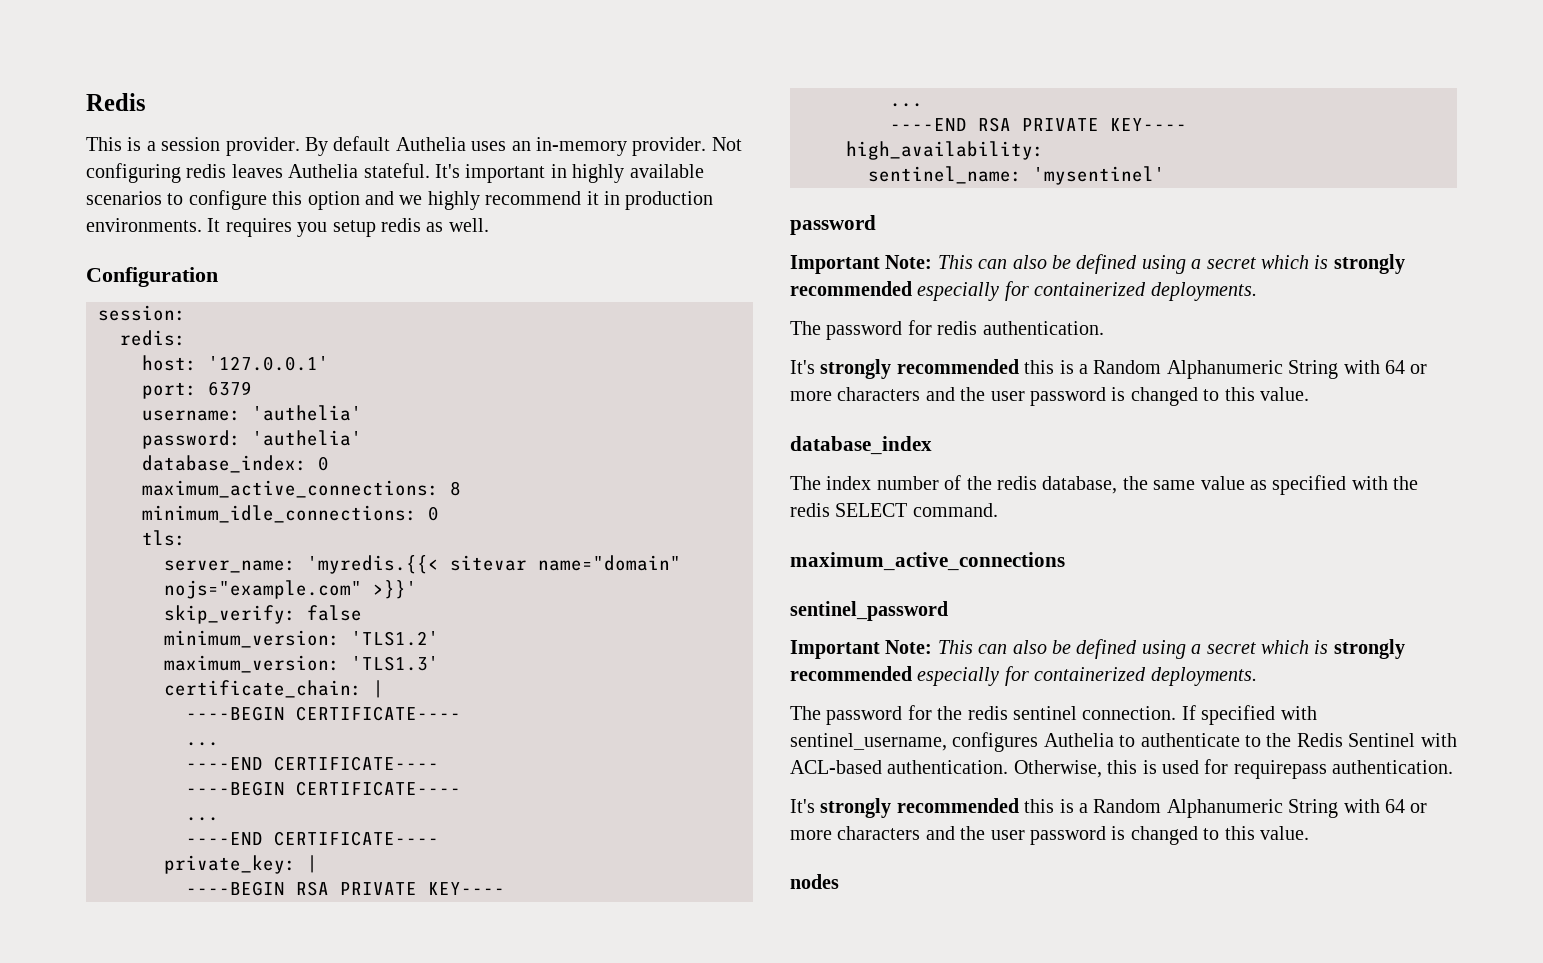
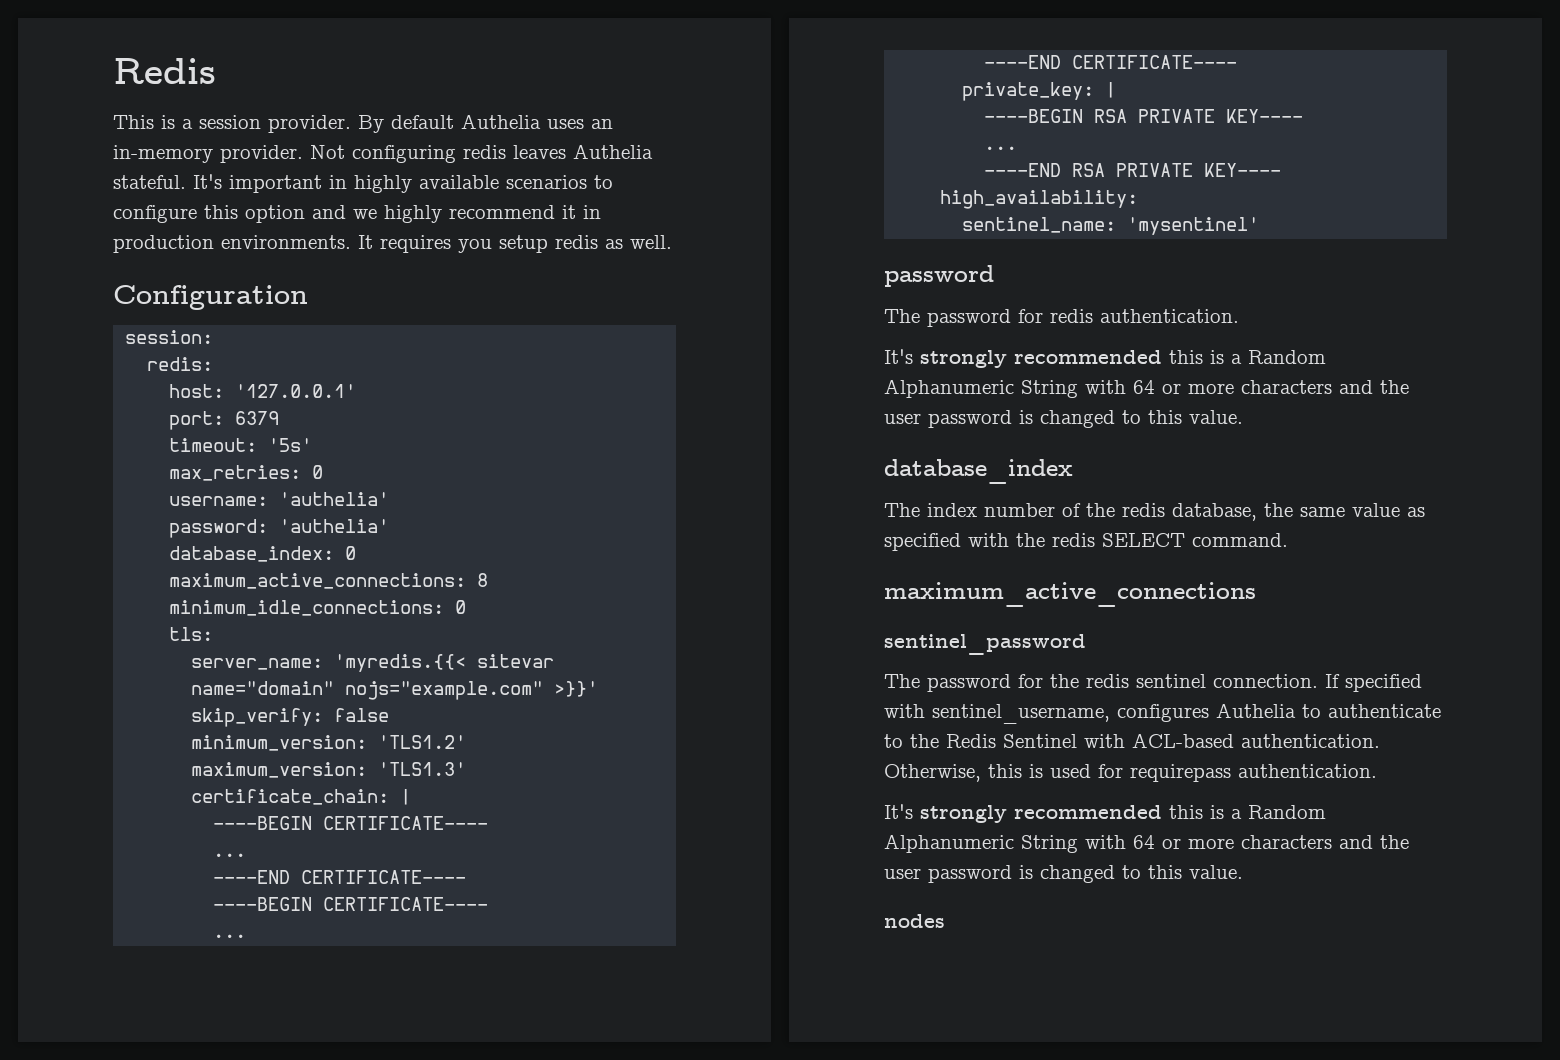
(252, 388) none -> [169,438,313,452] [169,465,324,481] // timeout: '5s' // max_retries: 0
[790,254,1405,274] [790,281,1257,301] // Important Note: This can also be defined using a secret which is strongly recommended especially for containerized deployments. -> (994, 276) none
[790,639,1405,659] [790,666,1257,686] // Important Note: This can also be defined using a secret which is strongly recommended especially for containerized deployments. -> (1086, 644) none

